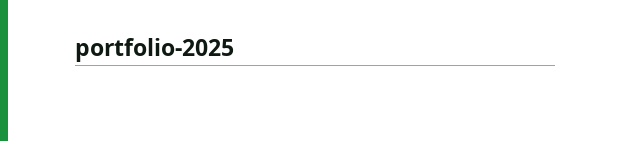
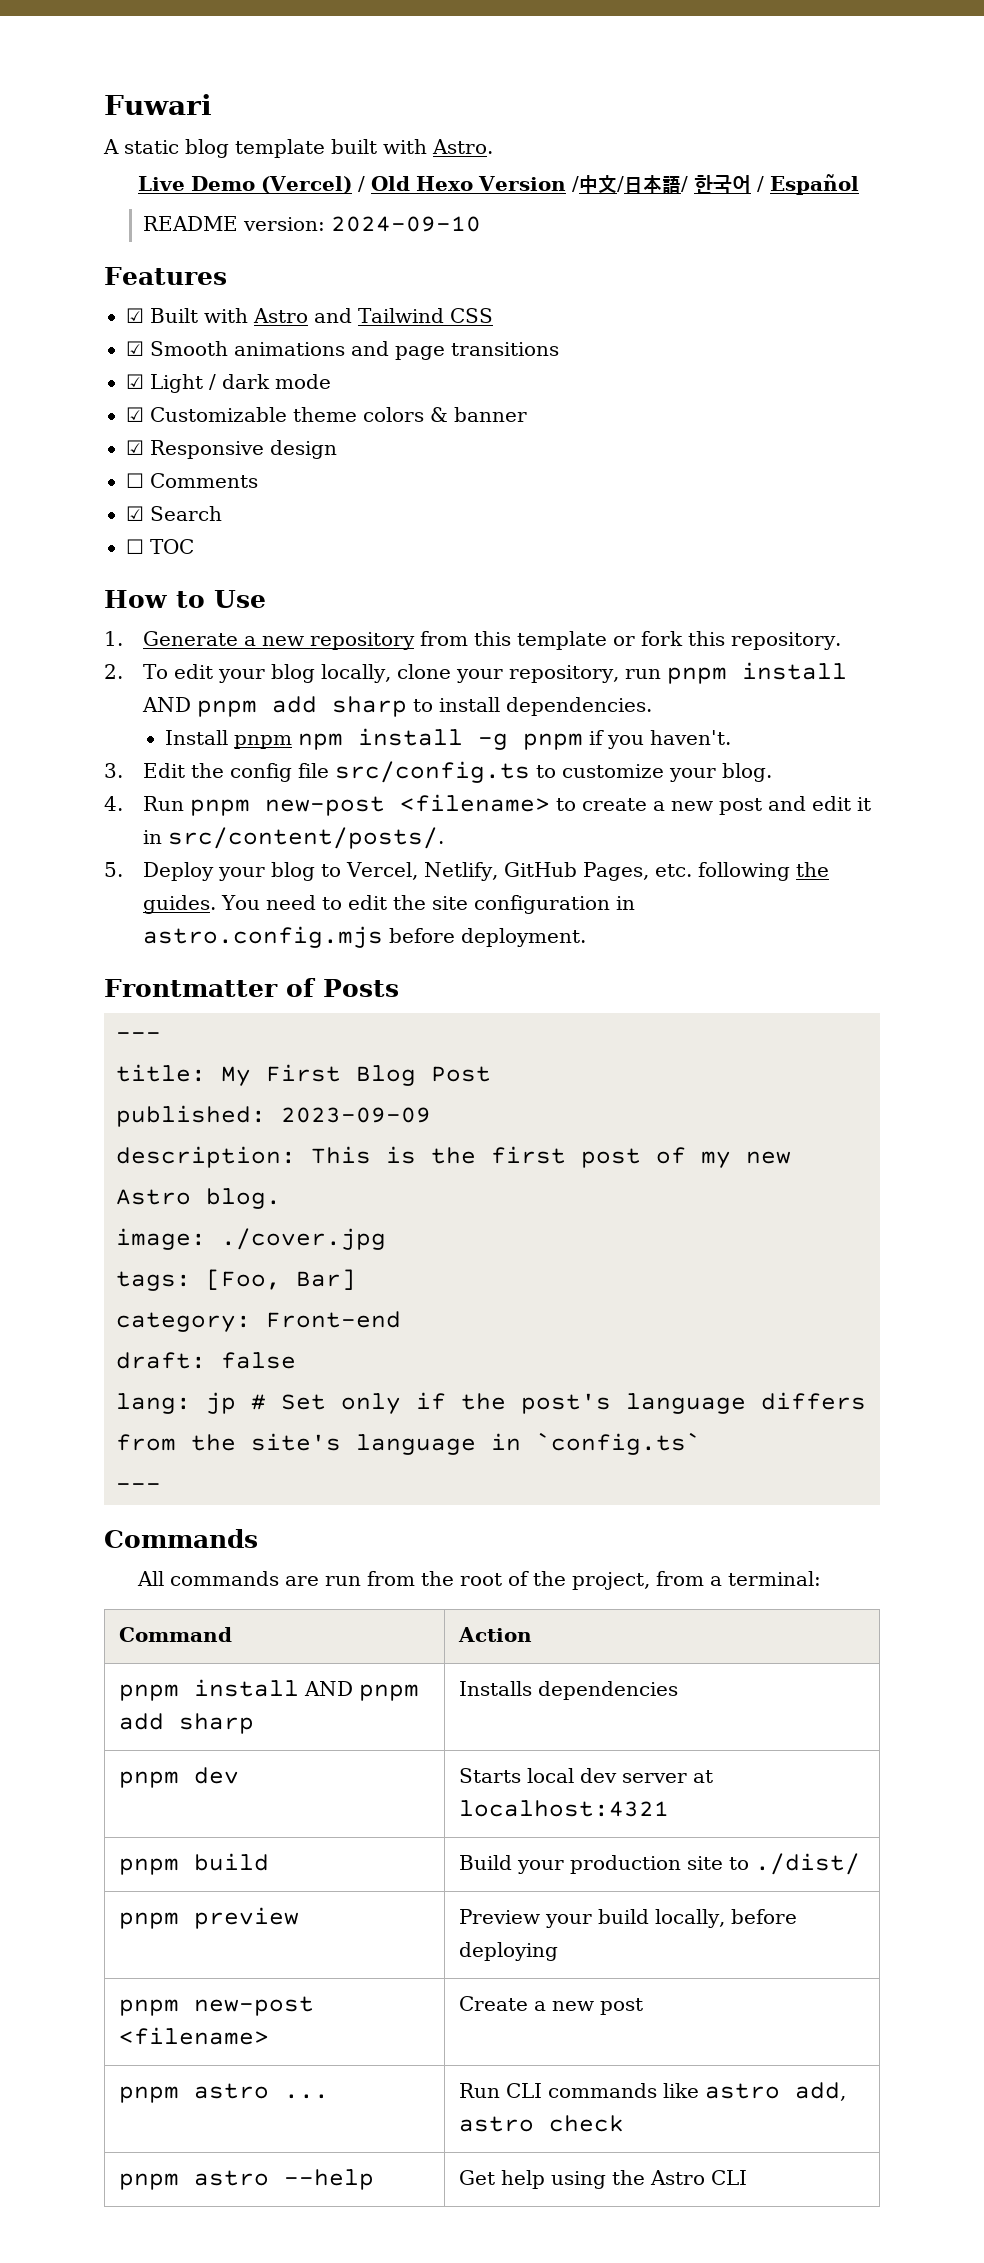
[75,38,234,62] portfolio-2025 -> [104,94,212,115] [103,139,493,158] [137,174,859,195] [142,216,481,232] [104,267,227,285] [126,308,493,323] [126,341,559,360] [126,374,331,393] [126,407,527,422] [126,440,337,459] [126,473,258,488] [126,506,222,521] [126,539,194,554] [104,590,266,608] [104,631,841,650] [104,662,847,684] [141,696,652,717] [164,728,731,750] [104,761,772,783] [104,794,871,816] [142,827,444,849] [104,862,829,881] [142,895,635,914] [142,926,586,948] [104,978,399,997] [116,1032,161,1040] [116,1064,491,1086] [116,1105,431,1127] [116,1146,791,1168] [116,1188,281,1209] [116,1228,386,1250] [116,1269,356,1291] [116,1311,401,1332] [116,1352,296,1369] [116,1392,866,1414] [116,1432,701,1455] [116,1483,161,1491] [104,1529,258,1548] [136,1571,821,1590] [119,1627,233,1642] [458,1627,533,1642] [119,1679,420,1701] [119,1713,255,1734] [459,1681,679,1700] [119,1767,240,1788] [459,1768,714,1783] [459,1800,670,1817] [119,1853,270,1875] [459,1853,861,1875] [119,1907,300,1929] [459,1909,798,1928] [459,1942,559,1961] [119,1996,315,2016] [119,2027,270,2045] [459,1996,644,2015] [119,2083,330,2103] [459,2082,847,2101] [459,2115,625,2132] [119,2169,375,2190] [459,2170,748,2189] Fuwari // A static blog template built with Astro. // Live Demo (Vercel) / Old Hexo Version /中文/日本語/ 한국어 / Español // README version: 2024-09-10 // Features // ☑ Built with Astro and Tailwind CSS // ☑ Smooth animations and page transitions // ☑ Light / dark mode // ☑ Customizable theme colors & banner // ☑ Responsive design // ☐ Comments // ☑ Search // ☐ TOC // How to Use // 1. Generate a new repository from this template or fork this repository. // 2. To edit your blog locally, clone your repository, run pnpm install AND pnpm add sharp to install dependencies. // Install pnpm npm install -g pnpm if you haven't. // 3. Edit the config file src/config.ts to customize your blog. // 4. Run pnpm new-post <filename> to create a new post and edit it in src/content/posts/. // 5. Deploy your blog to Vercel, Netlify, GitHub Pages, etc. following the guides. You need to edit the site configuration in astro.config.mjs before deployment. // Frontmatter of Posts // --- // title: My First Blog Post // published: 2023-09-09 // description: This is the first post of my new Astro blog. // image: ./cover.jpg // tags: [Foo, Bar] // category: Front-end // draft: false // lang: jp # Set only if the post's language differs from the site's language in `config.ts` // --- // Commands // All commands are run from the root of the project, from a terminal: // Command | Action // pnpm install AND pnpm add sharp | Installs dependencies // pnpm dev | Starts local dev server at localhost:4321 // pnpm build | Build your production site to ./dist/ // pnpm preview | Preview your build locally, before deploying // pnpm new-post <filename> | Create a new post // pnpm astro ... | Run CLI commands like astro add, astro check // pnpm astro --help | Get help using the Astro CLI

